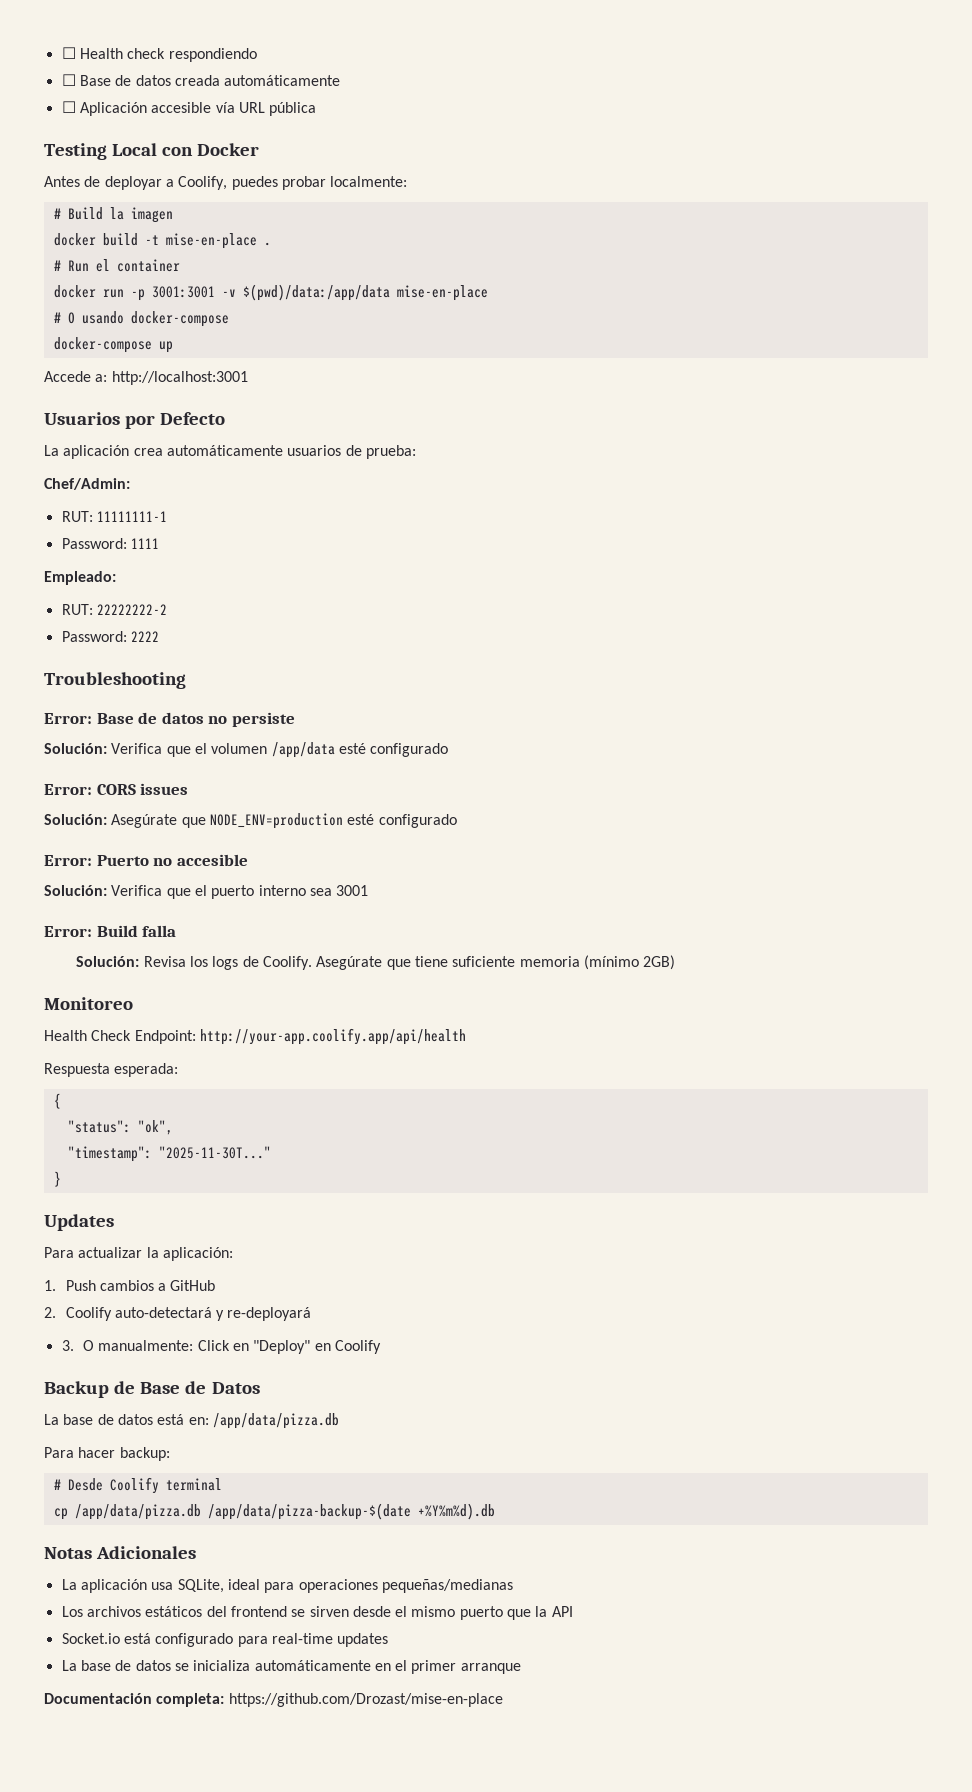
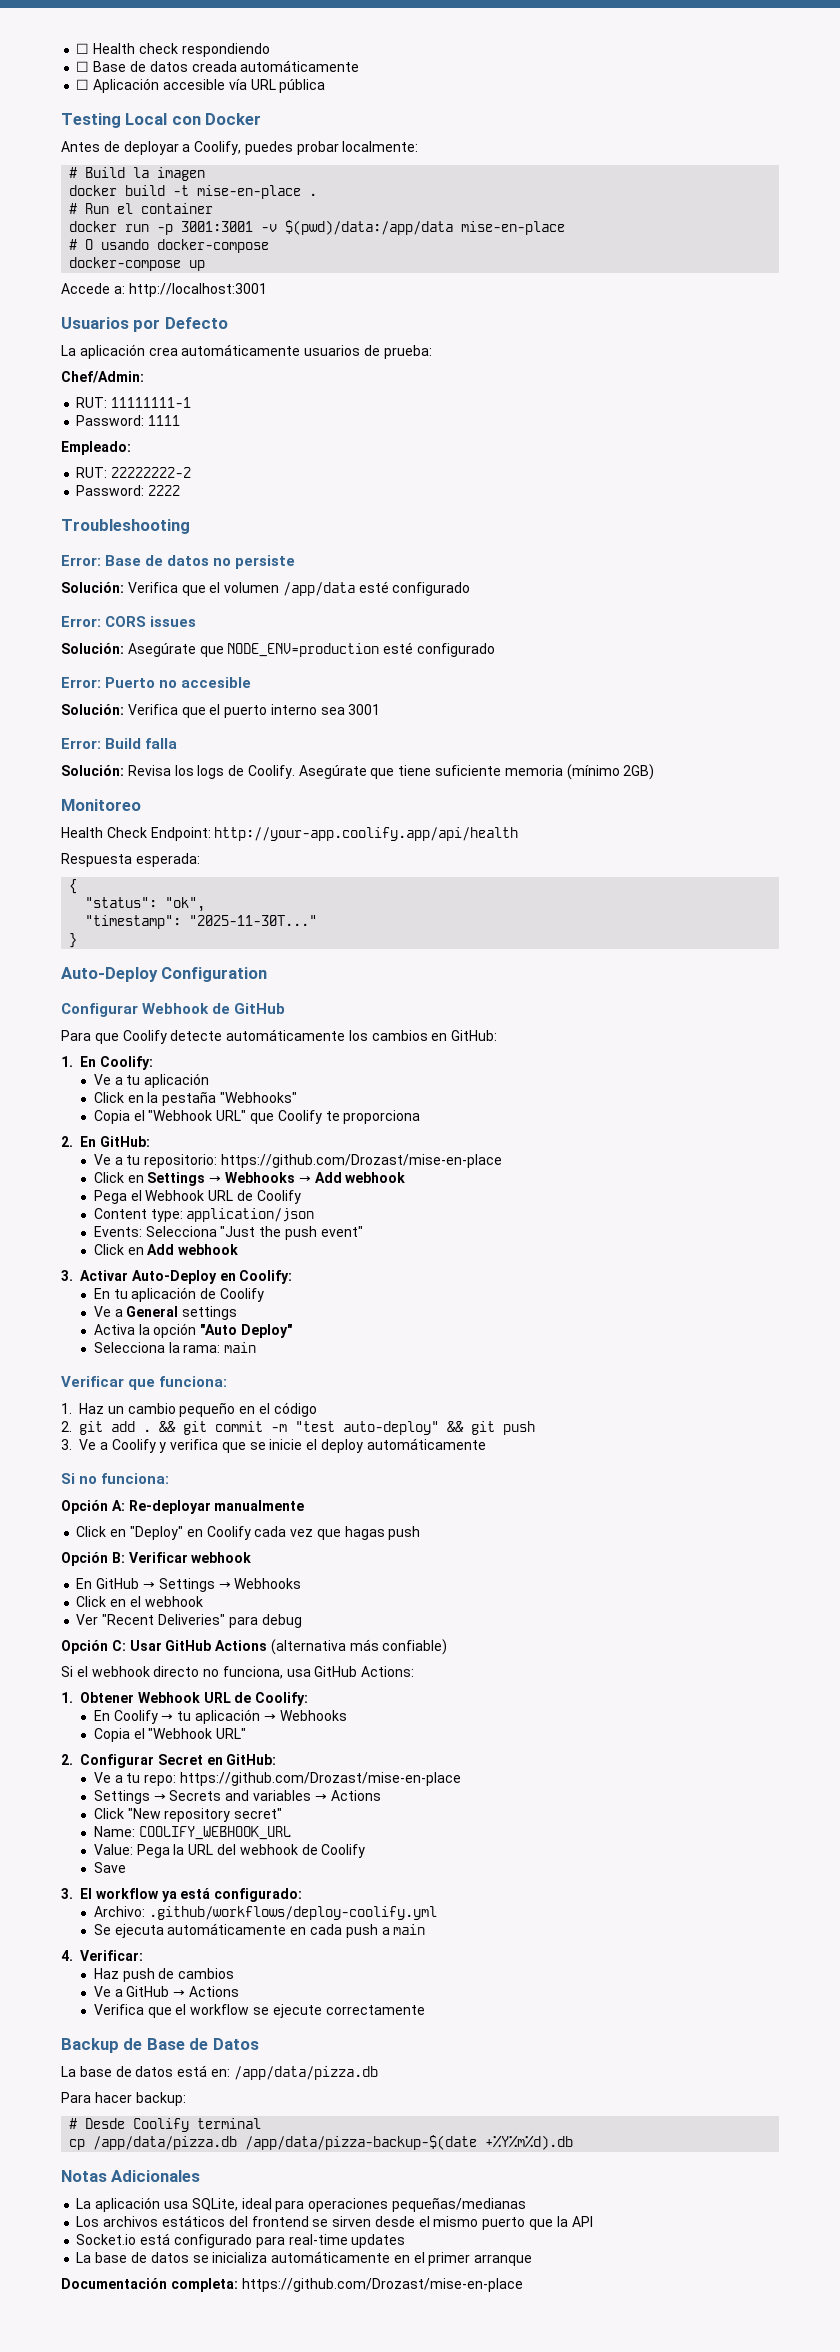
[44,1214,114,1231] [44,1247,233,1261] [44,1280,216,1291] [44,1307,312,1321] [61,1340,194,1351] Updates // Para actualizar la aplicación: // 1. Push cambios a GitHub // 2. Coolify auto-detectará y re-deployará // 3. O manualmente: -> [61,967,268,982] [61,1003,286,1017] [61,1029,498,1044] [61,1056,153,1070] [93,1073,210,1088] [93,1091,297,1106] [93,1110,421,1124] [61,1136,150,1147] [93,1154,502,1168] [93,1172,406,1186] [93,1190,301,1204] [93,1208,315,1222] [93,1226,363,1240] [93,1244,239,1255] [61,1270,293,1284] [93,1287,264,1302] [93,1306,238,1320] [93,1323,292,1338] [93,1342,257,1353] [61,1376,228,1390] [61,1402,317,1417] [61,1421,535,1435] [61,1438,486,1453] [61,1473,170,1484] [61,1500,305,1514] Auto-Deploy Configuration // Configurar Webhook de GitHub // Para que Coolify detecte automáticamente los cambios en GitHub: // 1. En Coolify: // Ve a tu aplicación // Click en la pestaña "Webhooks" // Copia el "Webhook URL" que Coolify te proporciona // 2. En GitHub: // Ve a tu repositorio: https://github.com/Drozast/mise-en-place // Click en Settings → Webhooks → Add webhook // Pega el Webhook URL de Coolify // Content type: application/json // Events: Selecciona "Just the push event" // Click en Add webhook // 3. Activar Auto-Deploy en Coolify: // En tu aplicación de Coolify // Ve a General settings // Activa la opción "Auto Deploy" // Selecciona la rama: main // Verificar que funciona: // 1. Haz un cambio pequeño en el código // 2. git add . && git commit -m "test auto-deploy" && git push // 3. Ve a Coolify y verifica que se inicie el deploy automáticamente // Si no funciona: // Opción A: Re-deployar manualmente //
(382, 1347) none -> [254,1526,421,1540] [61,1552,252,1566] [76,1578,302,1592] [76,1596,203,1607] [76,1614,302,1628] [61,1639,448,1655] [61,1666,415,1679] [61,1692,309,1706] [93,1709,347,1724] [93,1728,247,1742] [61,1754,277,1768] [93,1772,461,1786] [93,1790,381,1804] [93,1808,283,1822] [93,1826,291,1840] [93,1844,366,1858] [93,1862,126,1873] [61,1888,303,1902] [93,1906,437,1920] [93,1923,426,1938] [61,1950,143,1961] [93,1968,235,1982] [93,1986,239,1997] [93,2004,425,2018] cada vez que hagas push // Opción B: Verificar webhook // En GitHub → Settings → Webhooks // Click en el webhook // Ver "Recent Deliveries" para debug // Opción C: Usar GitHub Actions (alternativa más confiable) // Si el webhook directo no funciona, usa GitHub Actions: // 1. Obtener Webhook URL de Coolify: // En Coolify → tu aplicación → Webhooks // Copia el "Webhook URL" // 2. Configurar Secret en GitHub: // Ve a tu repo: https://github.com/Drozast/mise-en-place // Settings → Secrets and variables → Actions // Click "New repository secret" // Name: COOLIFY_WEBHOOK_URL // Value: Pega la URL del webhook de Coolify // Save // 3. El workflow ya está configurado: // Archivo: .github/workflows/deploy-coolify.yml // Se ejecuta automáticamente en cada push a main // 4. Verificar: // Haz push de cambios // Ve a GitHub → Actions // Verifica que el workflow se ejecute correctamente

